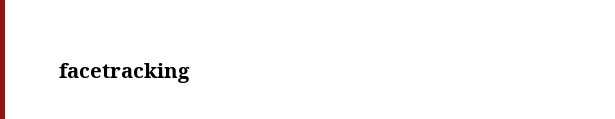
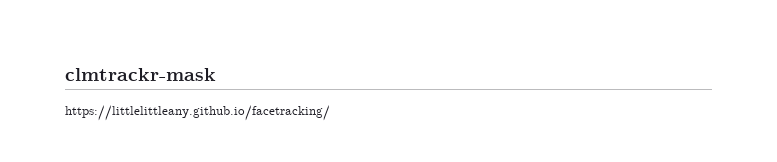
[59,63,190,83] facetracking -> [65,68,216,81] [65,105,330,121] clmtrackr-mask // https://littlelittleany.github.io/facetracking/

